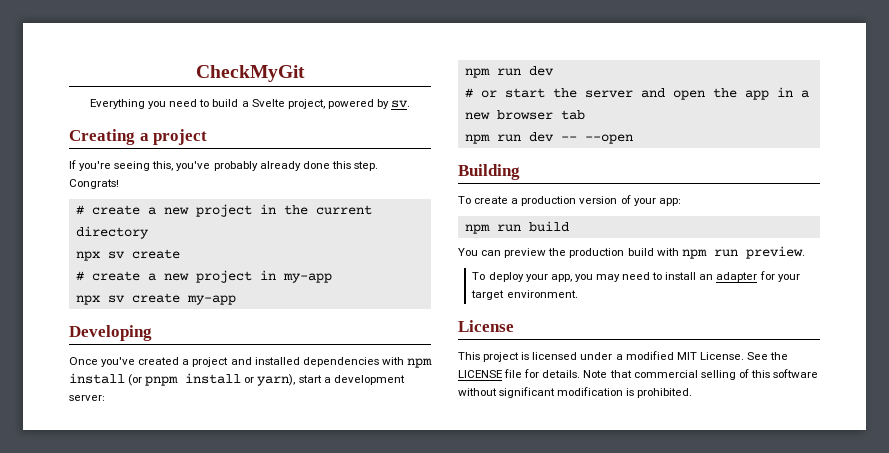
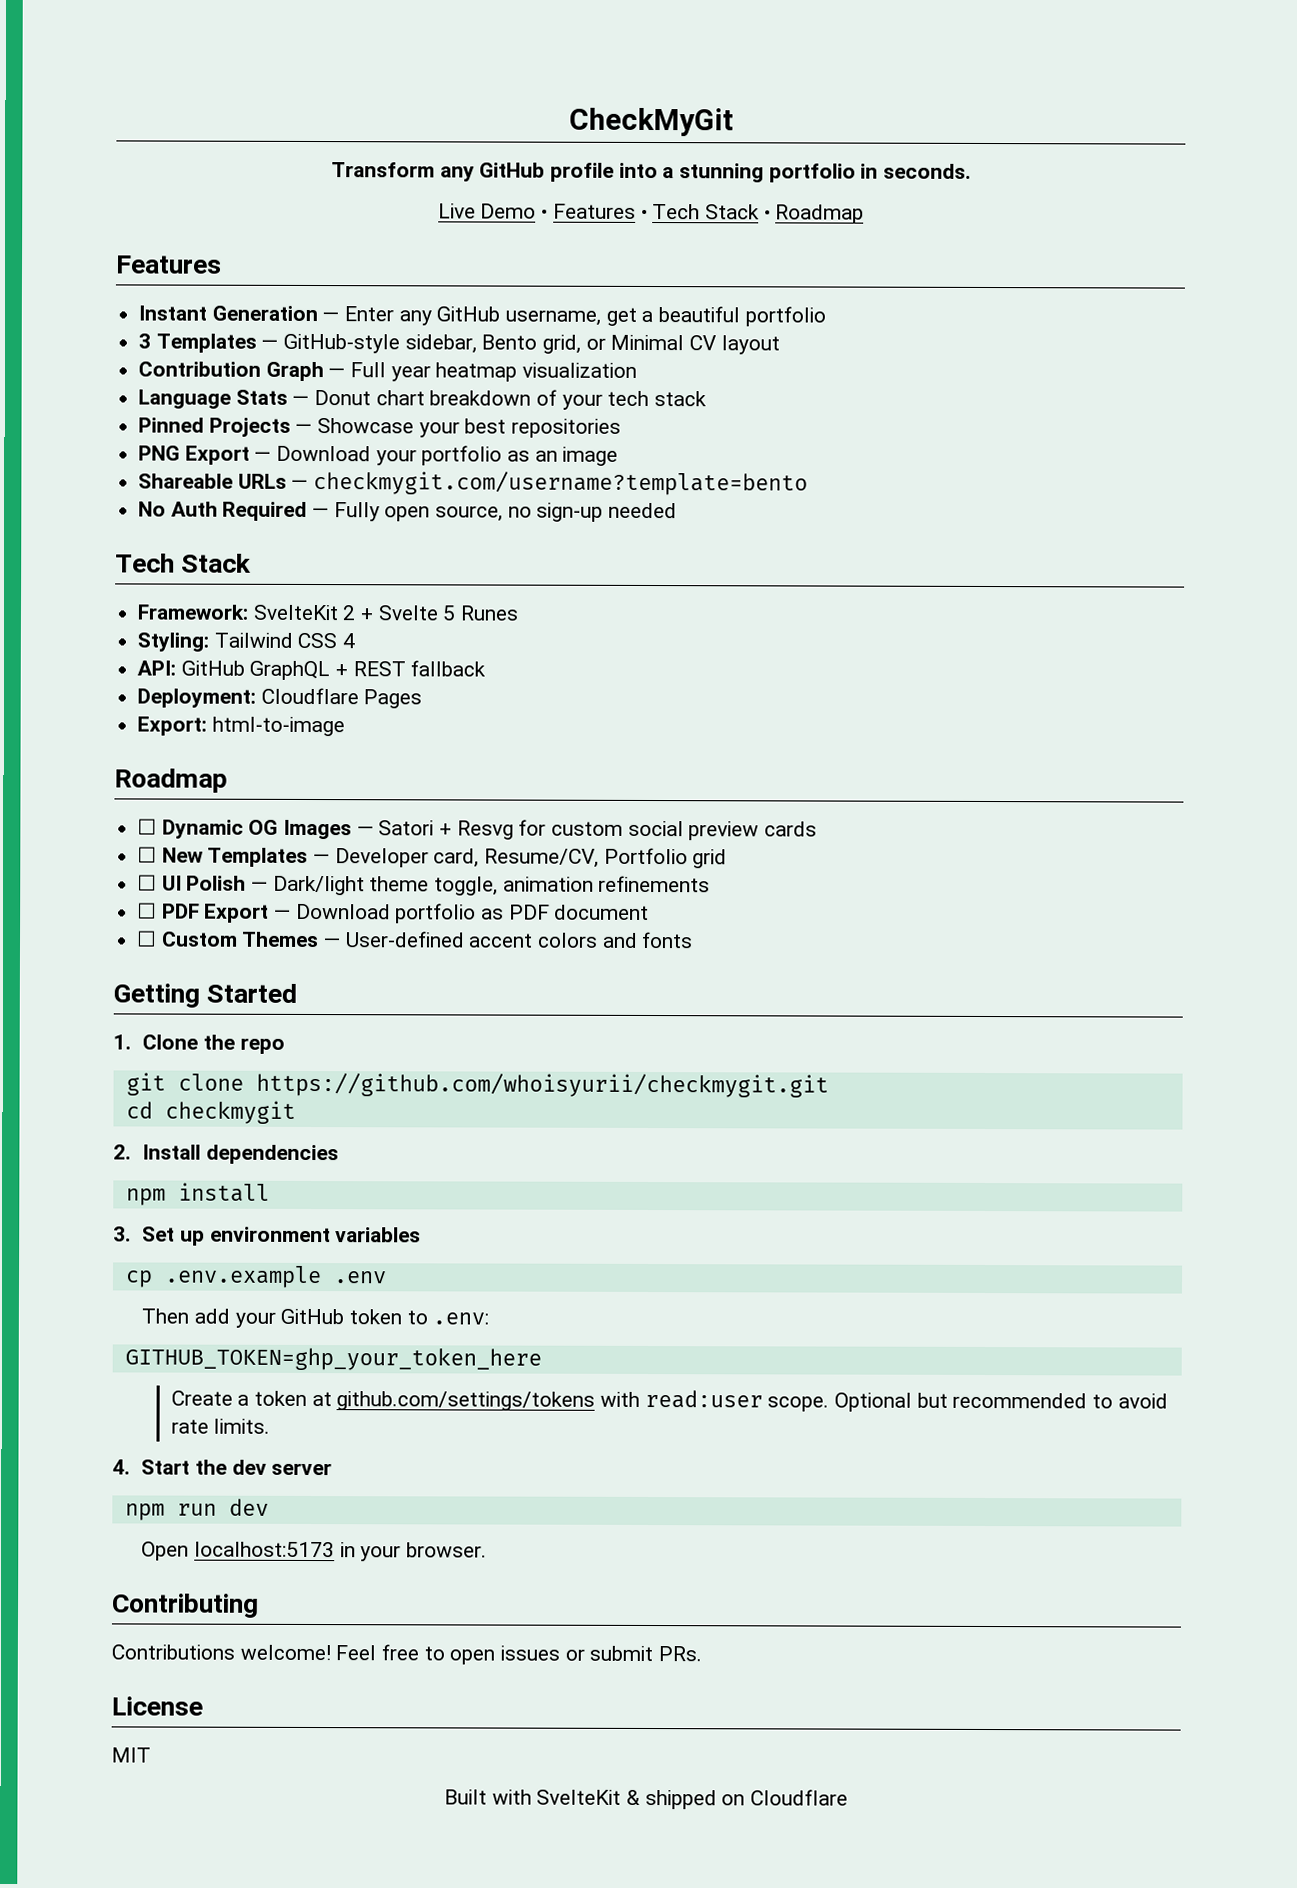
[89,99,411,109] [69,129,208,145] [69,160,378,171] [69,179,119,189] [75,204,372,217] [75,226,149,239] [75,249,180,261] [75,270,332,283] [75,293,236,305] [69,325,152,341] [69,357,432,368] [69,373,405,386] [69,395,105,401] [464,66,554,78] [464,87,809,100] [464,110,585,120] [464,132,633,144] [458,164,520,180] [458,195,681,206] [464,221,569,234] [458,246,805,259] [472,271,800,282] [471,290,578,300] [458,320,514,332] [458,351,789,362] [458,369,819,380] [458,387,693,398] Everything you need to build a Svelte project, powered by sv. // Creating a project // If you're seeing this, you've probably already done this step. Congrats! // # create a new project in the current directory // npx sv create // # create a new project in my-app // npx sv create my-app // Developing // Once you've created a project and installed dependencies with npm install (or pnpm install or yarn), start a development server: // npm run dev // # or start the server and open the app in a new browser tab // npm run dev -- --open // Building // To create a production version of your app: // npm run build // You can preview the production build with npm run preview. // To deploy your app, you may need to install an adapter for your target environment. // License // This project is licensed under a modified MIT License. See the LICENSE file for details. Note that commercial selling of this software without significant modification is prohibited. -> [330,162,972,183] [437,203,865,224] [115,255,222,274] [138,305,826,327] [138,333,780,355] [138,361,638,382] [138,389,708,410] [138,417,622,438] [138,445,619,466] [138,471,809,496] [138,501,678,522] [115,553,252,573] [137,604,520,621] [137,632,356,652] [137,660,487,681] [137,687,423,709] [137,716,345,737] [114,768,228,793] [137,818,818,841] [137,846,728,869] [137,874,711,896] [137,902,650,924] [136,930,694,949] [113,983,298,1008] [113,1034,285,1054] [125,1072,829,1098] [125,1100,296,1124] [113,1144,339,1165] [125,1182,270,1206] [113,1226,422,1246] [124,1265,387,1289] [141,1308,490,1328] [124,1347,542,1371] [170,1389,1168,1412] [170,1418,271,1434] [112,1459,333,1476] [124,1498,269,1521] [141,1541,487,1562] [111,1593,259,1618] [111,1644,703,1665] [111,1696,203,1716] [111,1747,151,1763] [443,1789,849,1810] Transform any GitHub profile into a stunning portfolio in seconds. // Live Demo • Features • Tech Stack • Roadmap // Features // Instant Generation — Enter any GitHub username, get a beautiful portfolio // 3 Templates — GitHub-style sidebar, Bento grid, or Minimal CV layout // Contribution Graph — Full year heatmap visualization // Language Stats — Donut chart breakdown of your tech stack // Pinned Projects — Showcase your best repositories // PNG Export — Download your portfolio as an image // Shareable URLs — checkmygit.com/username?template=bento // No Auth Required — Fully open source, no sign-up needed // Tech Stack // Framework: SvelteKit 2 + Svelte 5 Runes // Styling: Tailwind CSS 4 // API: GitHub GraphQL + REST fallback // Deployment: Cloudflare Pages // Export: html-to-image // Roadmap // ☐ Dynamic OG Images — Satori + Resvg for custom social preview cards // ☐ New Templates — Developer card, Resume/CV, Portfolio grid // ☐ UI Polish — Dark/light theme toggle, animation refinements // ☐ PDF Export — Download portfolio as PDF document // ☐ Custom Themes — User-defined accent colors and fonts // Getting Started // 1. Clone the repo // git clone https://github.com/whoisyurii/checkmygit.git // cd checkmygit // 2. Install dependencies // npm install // 3. Set up environment variables // cp .env.example .env // Then add your GitHub token to .env: // GITHUB_TOKEN=ghp_your_token_here // Create a token at github.com/settings/tokens with read:user scope. Optional but recommended to avoid rate limits. // 4. Start the dev server // npm run dev // Open localhost:5173 in your browser. // Contributing // Contributions welcome! Feel free to open issues or submit PRs. // License // MIT // Built with SvelteKit & shipped on Cloudflare

